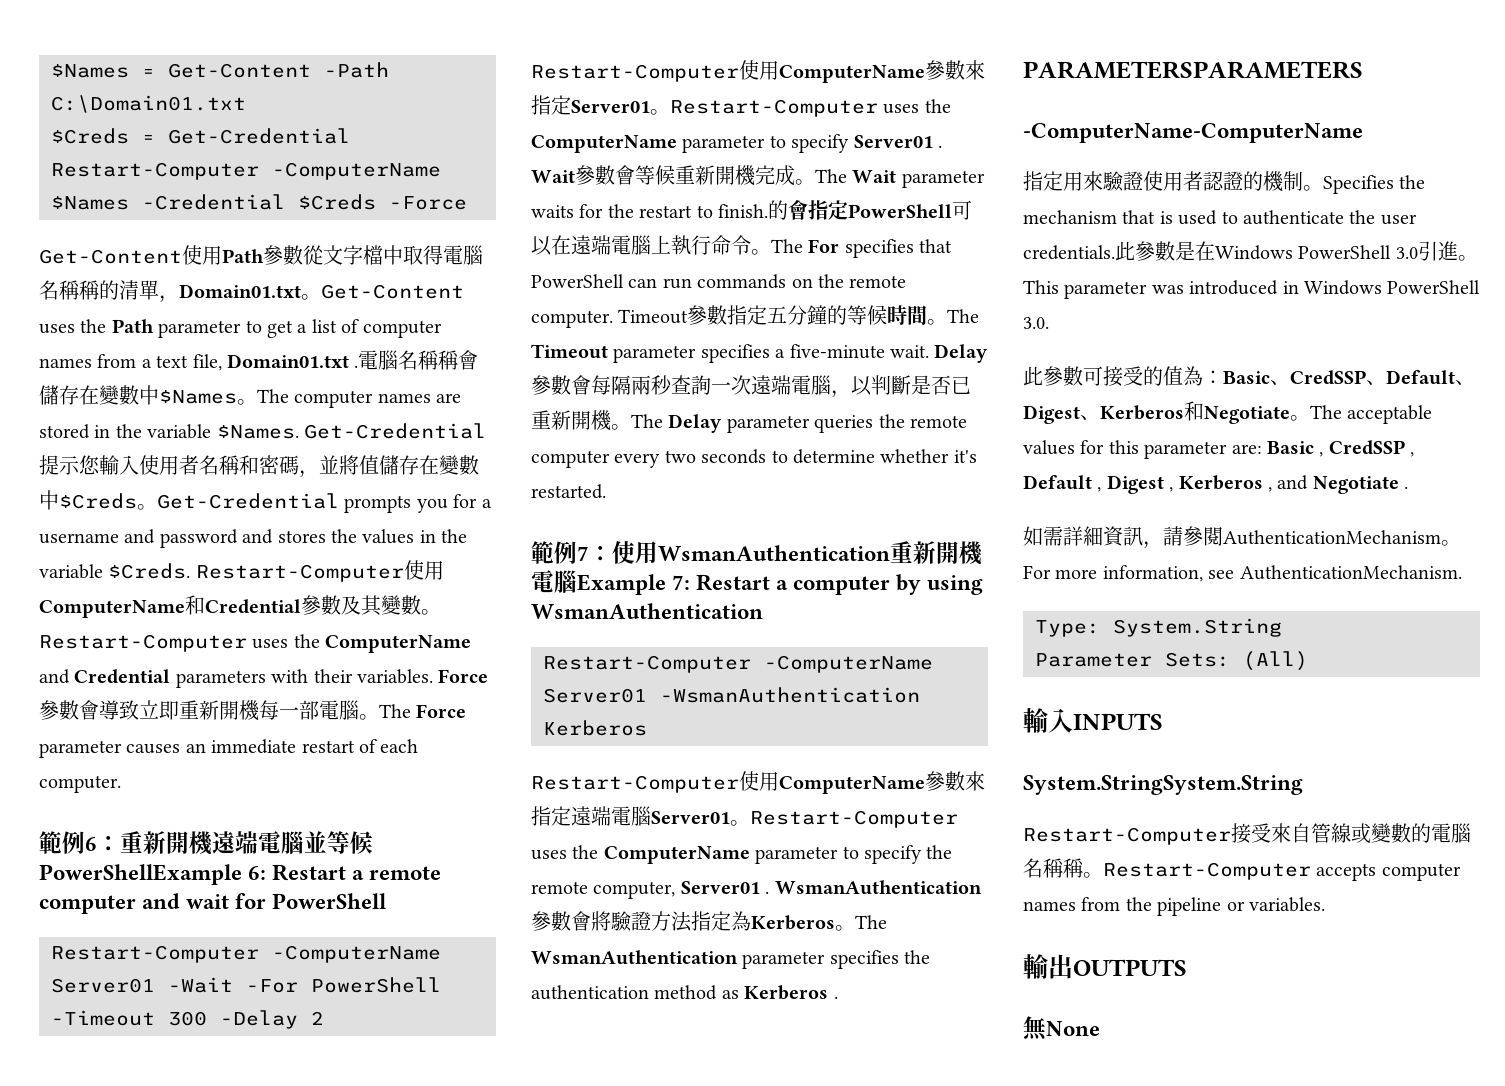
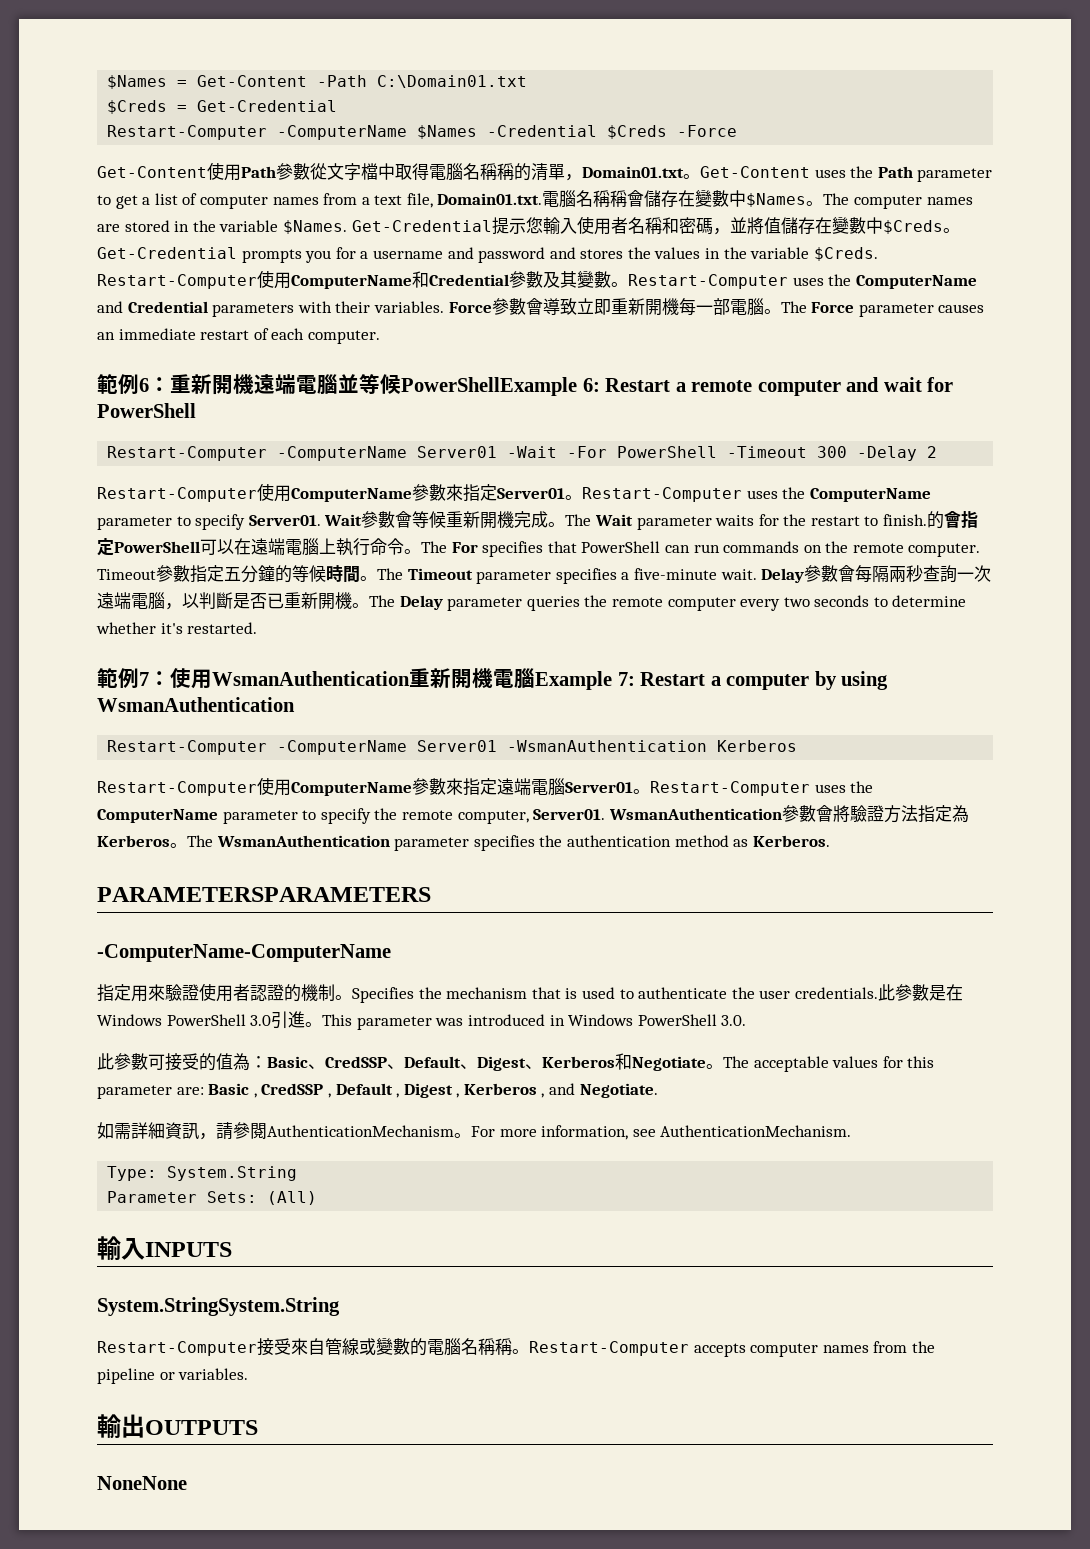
[227,354,359,368] Domain01.txt . -> [437,193,543,205] Domain01.txt.
[853,135,942,148] Server01 . -> [248,515,321,526] Server01.
[680,881,770,894] Server01 . -> [533,809,606,820] Server01.
[744,985,838,1000] Kerberos . -> [752,835,830,847] Kerberos.
[1312,476,1409,494] Negotiate . -> [579,1083,658,1098] Negotiate.
[1023,1016,1100,1041] 無None -> [97,1476,187,1490] NoneNone

